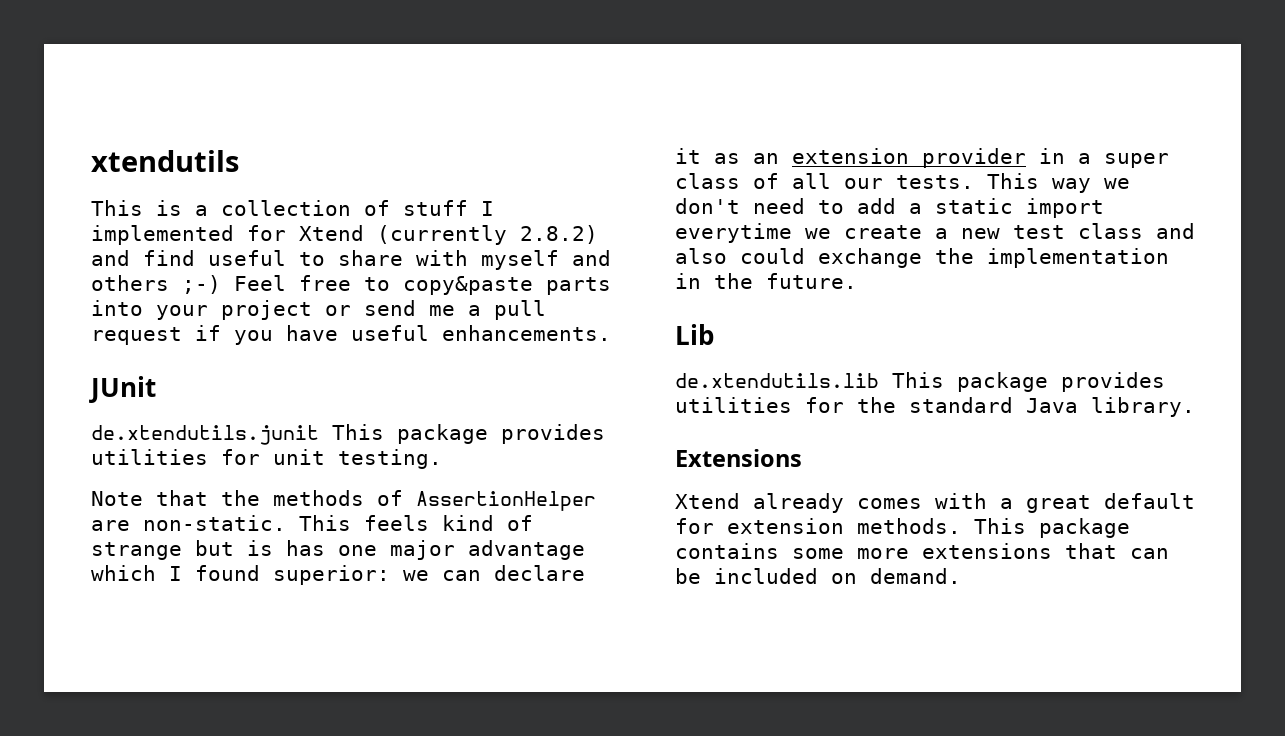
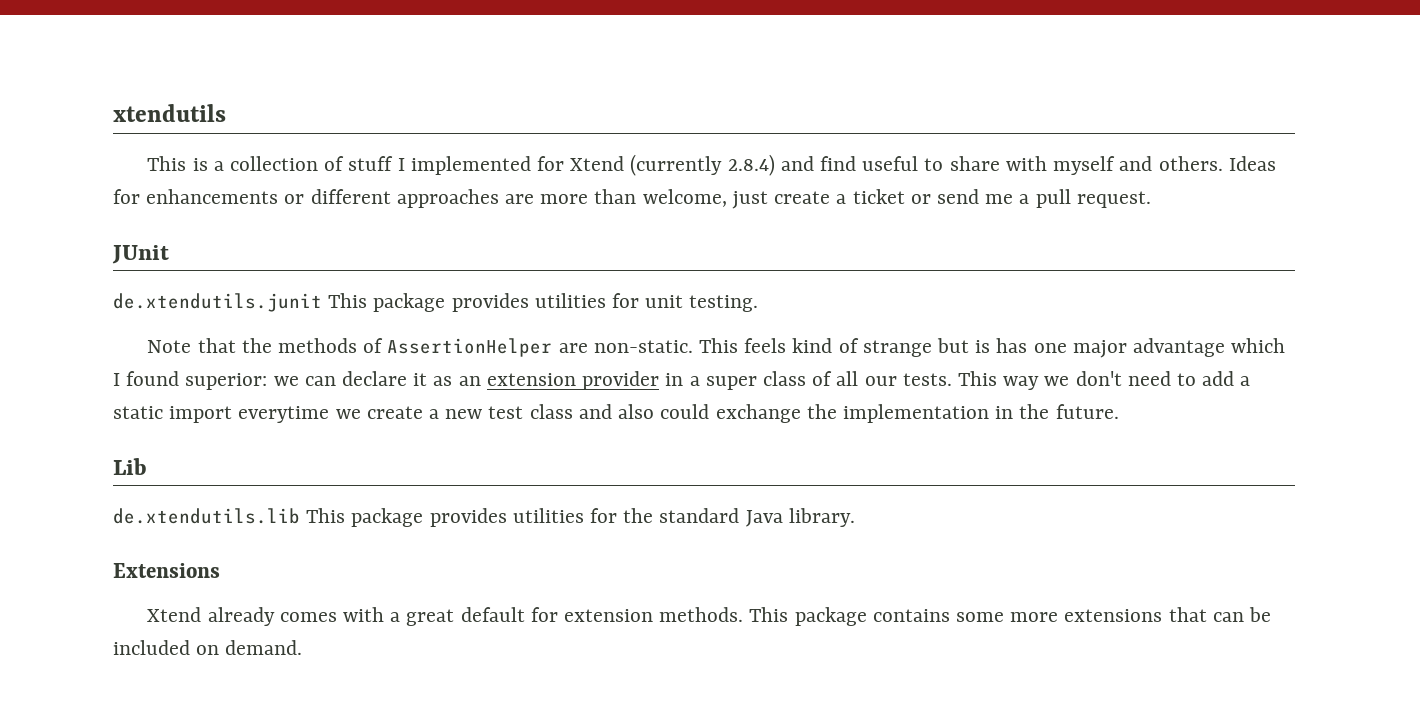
[520,225,598,244] 2.8.2) -> [727,154,775,176] 2.8.4)
[91,275,611,295] [91,300,312,320] others ;-) Feel free to copy&paste parts into your project -> [1158,156,1276,171] [113,189,905,209] others. Ideas for enhancements or different approaches are more than welcome, just create a ticket
[91,325,611,345] request if you have useful enhancements. -> [1076,191,1151,208] request.

